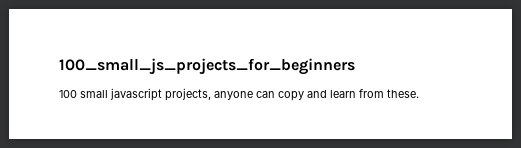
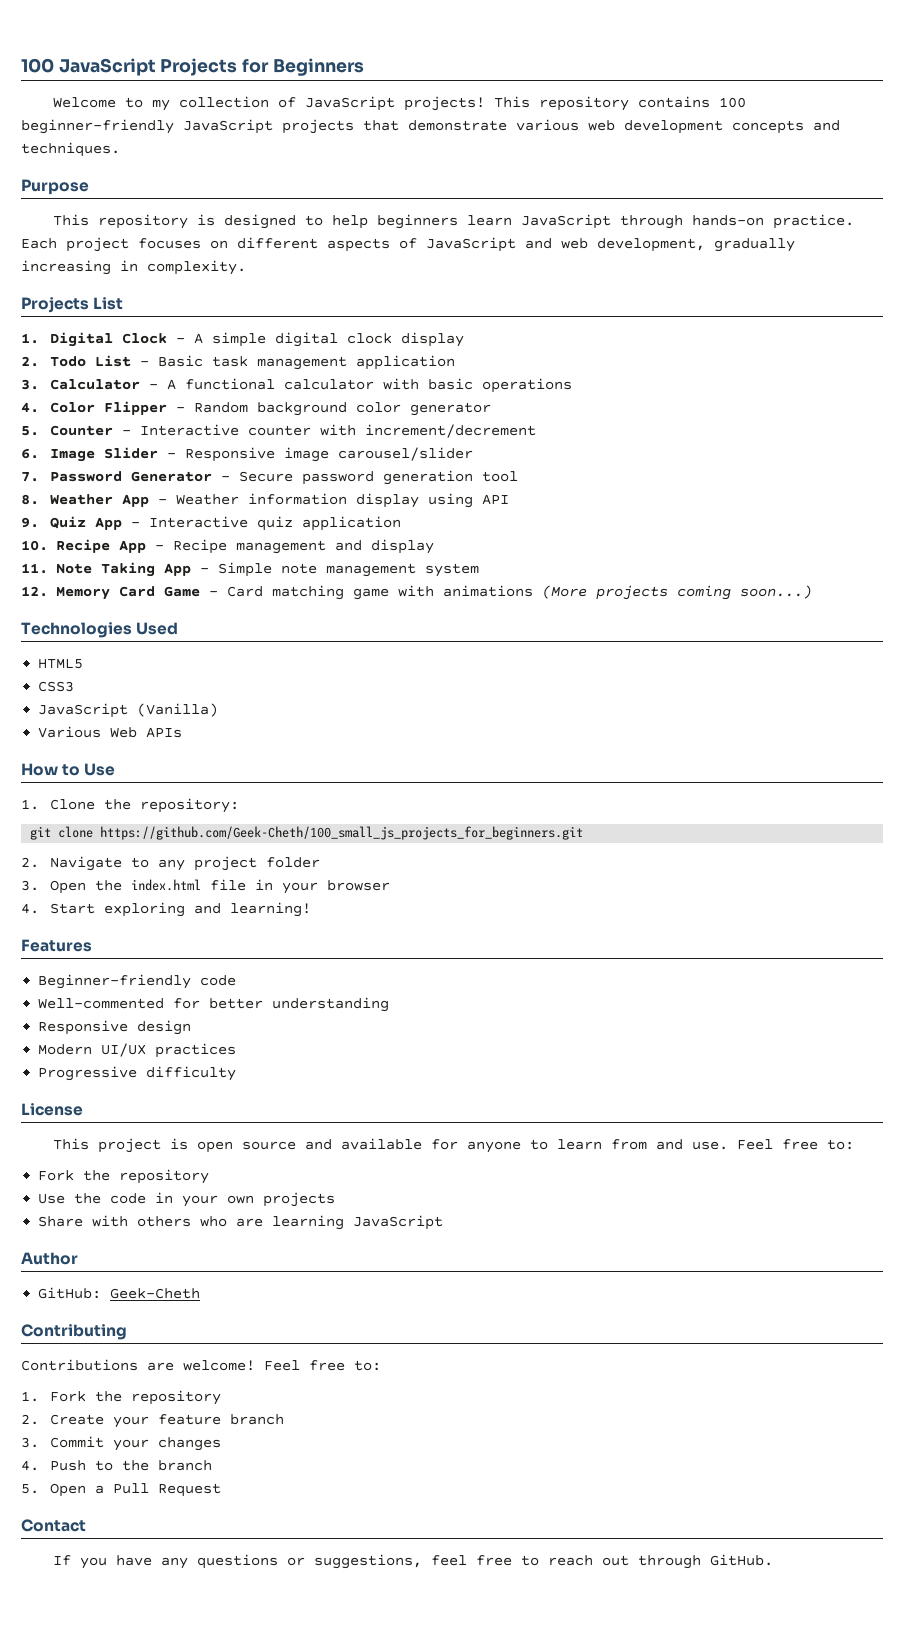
[59,58,355,75] [59,88,419,101] 100_small_js_projects_for_beginners // 100 small javascript projects, anyone can copy and learn from these. -> [21,58,364,76] [53,96,747,111] [21,119,840,134] [21,142,120,157] [21,179,89,195] [53,214,855,229] [21,237,795,252] [21,260,246,275] [21,297,124,313] [21,332,464,347] [21,355,455,370] [21,378,572,393] [21,401,491,416] [21,424,536,438] [21,447,473,462] [21,470,518,485] [21,493,509,508] [21,516,401,531] [21,539,434,554] [21,562,479,577] [21,585,812,600] [21,622,179,638] [38,658,84,669] [38,681,75,692] [38,703,219,718] [38,726,183,738] [21,763,116,776] [21,798,239,813] [30,826,584,840] [21,856,320,871] [21,879,390,894] [21,902,311,917] [21,939,92,952] [38,974,237,989] [38,997,390,1012] [38,1020,192,1035] [38,1043,237,1058] [38,1066,237,1081] [21,1103,83,1116] [53,1138,855,1153] [38,1169,210,1184] [38,1192,336,1207] [38,1215,444,1230] [21,1252,78,1265] [38,1287,201,1299] [21,1324,127,1340] [21,1359,381,1371] [21,1390,221,1405] [21,1414,284,1428] [21,1436,221,1451] [21,1460,212,1471] [21,1483,221,1497] [21,1519,86,1532] [53,1554,774,1569] 100 JavaScript Projects for Beginners // Welcome to my collection of JavaScript projects! This repository contains 100 beginner-friendly JavaScript projects that demonstrate various web development concepts and techniques. // Purpose // This repository is designed to help beginners learn JavaScript through hands-on practice. Each project focuses on different aspects of JavaScript and web development, gradually increasing in complexity. // Projects List // 1. Digital Clock - A simple digital clock display // 2. Todo List - Basic task management application // 3. Calculator - A functional calculator with basic operations // 4. Color Flipper - Random background color generator // 5. Counter - Interactive counter with increment/decrement // 6. Image Slider - Responsive image carousel/slider // 7. Password Generator - Secure password generation tool // 8. Weather App - Weather information display using API // 9. Quiz App - Interactive quiz application // 10. Recipe App - Recipe management and display // 11. Note Taking App - Simple note management system // 12. Memory Card Game - Card matching game with animations (More projects coming soon...) // Technologies Used // HTML5 // CSS3 // JavaScript (Vanilla) // Various Web APIs // How to Use // 1. Clone the repository: // git clone https://github.com/Geek-Cheth/100_small_js_projects_for_beginners.git // 2. Navigate to any project folder // 3. Open the index.html file in your browser // 4. Start exploring and learning! // Features // Beginner-friendly code // Well-commented for better understanding // Responsive design // Modern UI/UX practices // Progressive difficulty // License // This project is open source and available for anyone to learn from and use. Feel free to: // Fork the repository // Use the code in your own projects // Share with others who are learning JavaScript // Author // GitHub: Geek-Cheth // Contributing // Contributions are welcome! Feel free to: // 1. Fork the repository // 2. Create your feature branch // 3. Commit your changes // 4. Push to the branch // 5. Open a Pull Request // Contact // If you have any questions or suggestions, feel free to reach out through GitHub.

